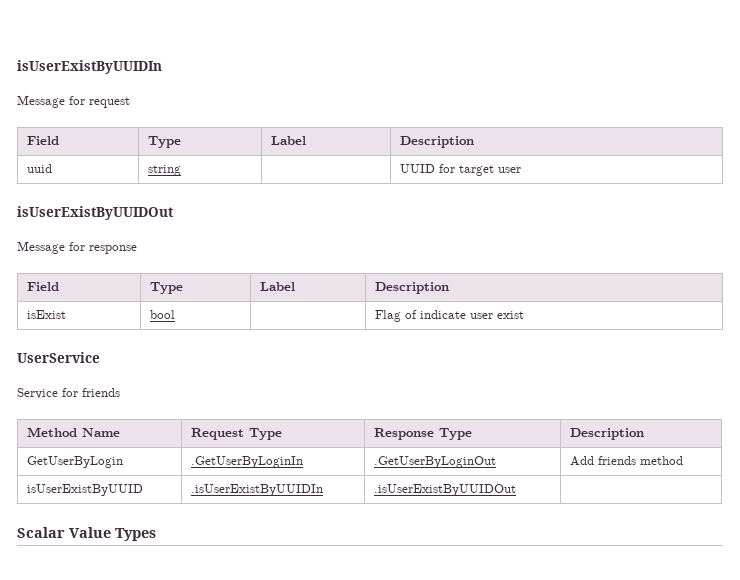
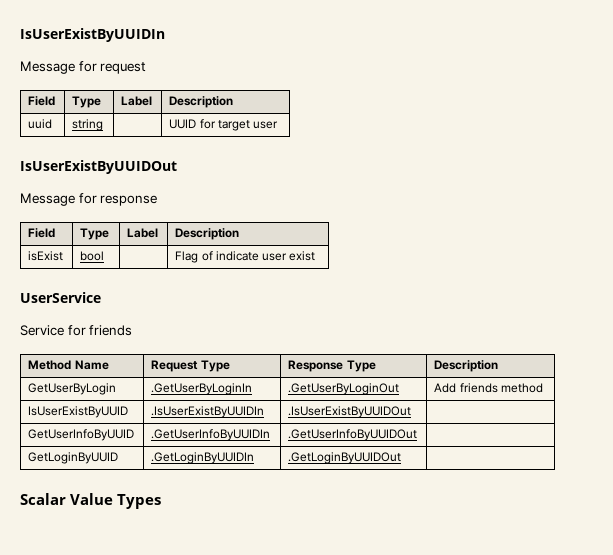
[17,60,162,74] isUserExistByUUIDIn -> [20,28,165,42] IsUserExistByUUIDIn
[17,206,174,220] isUserExistByUUIDOut -> [20,160,177,174] IsUserExistByUUIDOut
[26,484,143,496] [190,484,323,496] [373,484,516,496] isUserExistByUUID | .isUserExistByUUIDIn | .isUserExistByUUIDOut -> [28,406,129,418] [151,406,265,418] [288,406,412,418] [28,429,135,441] [151,429,271,441] [288,429,418,441] [28,452,119,464] [151,452,255,464] [288,452,402,464] IsUserExistByUUID | .IsUserExistByUUIDIn | .IsUserExistByUUIDOut | // GetUserInfoByUUID | .GetUserInfoByUUIDIn | .GetUserInfoByUUIDOut | // GetLoginByUUID | .GetLoginByUUIDIn | .GetLoginByUUIDOut

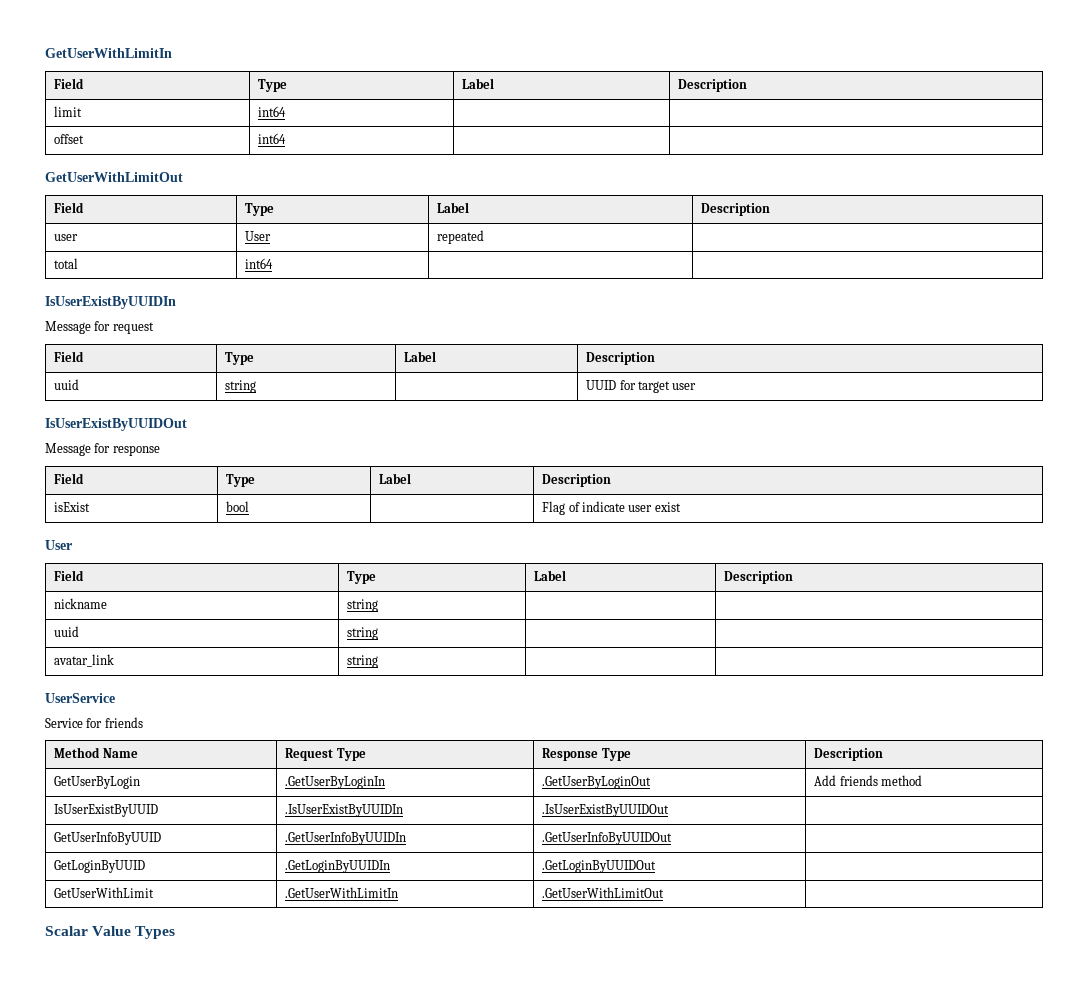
(20, 35) none -> [45,48,172,58] [54,78,85,89] [258,79,288,92] [462,78,495,89] [678,79,748,92] [54,106,83,117] [258,106,287,117] [54,134,85,144] [258,133,287,144] [45,172,183,182] [54,202,85,213] [245,203,275,216] [437,202,470,213] [701,203,771,216] [54,234,79,241] [245,231,272,241] [437,230,485,244] [54,258,79,269] [245,258,274,269] GetUserWithLimitIn // Field | Type | Label | Description // limit | int64 | | // offset | int64 | | // GetUserWithLimitOut // Field | Type | Label | Description // user | User | repeated | // total | int64 | | //
(316, 256) none -> [45,540,72,550] [54,570,85,581] [347,571,377,584] [534,570,567,581] [724,571,794,584] [54,598,108,609] [347,599,379,612] [54,626,80,637] [347,627,379,640] [54,654,115,667] [347,655,379,668] // User // Field | Type | Label | Description // nickname | string | | // uuid | string | | // avatar_link | string | |
(402, 458) none -> [54,887,155,898] [285,887,399,898] [542,887,665,898] // GetUserWithLimit | .GetUserWithLimitIn | .GetUserWithLimitOut |

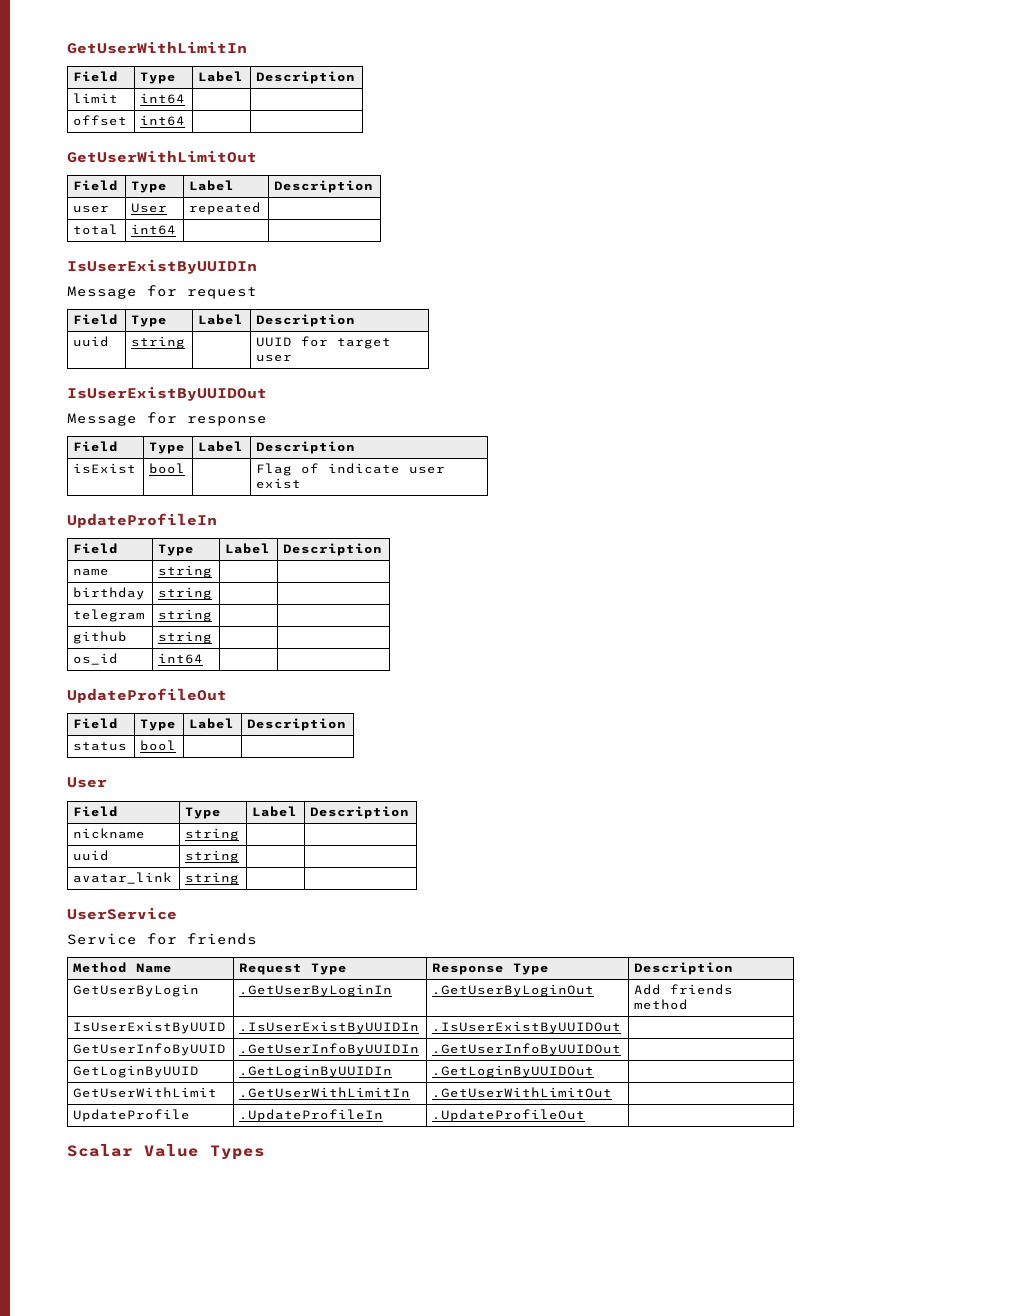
(681, 507) none -> [67,513,217,528] [73,543,119,554] [158,544,195,556] [225,543,271,554] [283,543,383,556] [73,568,110,576] [158,565,213,578] [73,587,146,600] [158,587,213,600] [73,609,146,622] [158,609,213,622] [73,631,128,644] [158,631,213,644] [73,653,119,665] [158,653,204,664] [67,688,227,703] [73,718,119,729] [140,719,177,731] [189,718,235,729] [247,718,347,731] [73,742,128,751] [140,740,177,751] // UpdateProfileIn // Field | Type | Label | Description // name | string | | // birthday | string | | // telegram | string | | // github | string | | // os_id | int64 | | // UpdateProfileOut // Field | Type | Label | Description // status | bool | |
(665, 892) none -> [73,1109,191,1122] [239,1109,384,1122] [432,1109,586,1122] // UpdateProfile | .UpdateProfileIn | .UpdateProfileOut |

